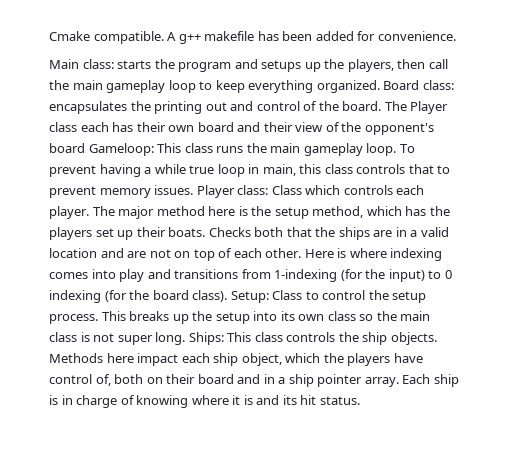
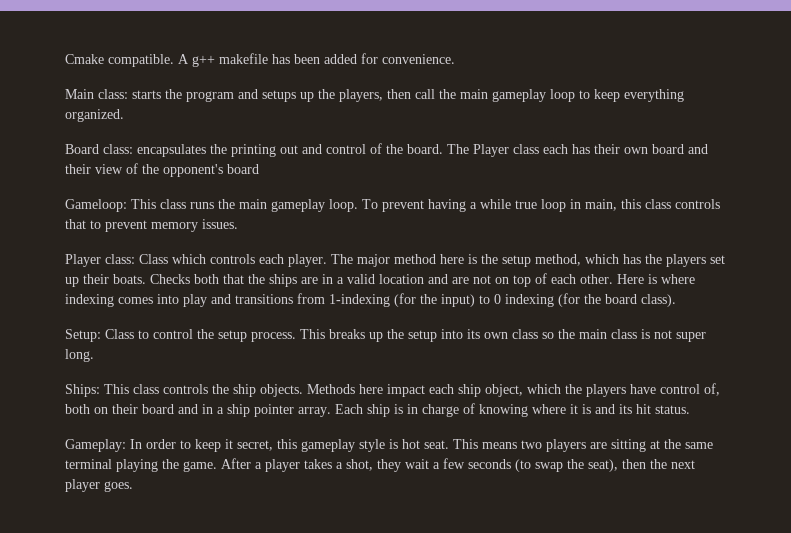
(380, 86) none -> (124, 115) //
(85, 148) none -> (259, 169) //
(194, 190) none -> (238, 224) //
(228, 296) none -> (676, 300) //
(186, 338) none -> (94, 355) //
(360, 400) none -> [65,439,713,452] [65,458,695,472] [65,479,133,492] // Gameplay: In order to keep it secret, this gameplay style is hot seat. This means two players are sitting at the same terminal playing the game. After a player takes a shot, they wait a few seconds (to swap the seat), then the next player goes.

